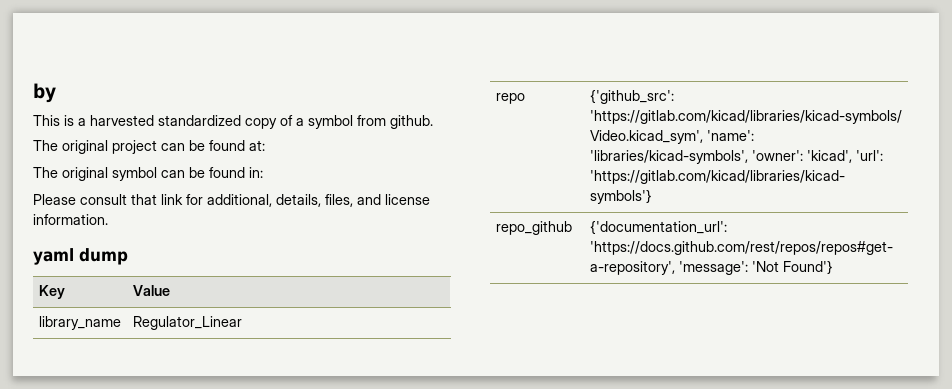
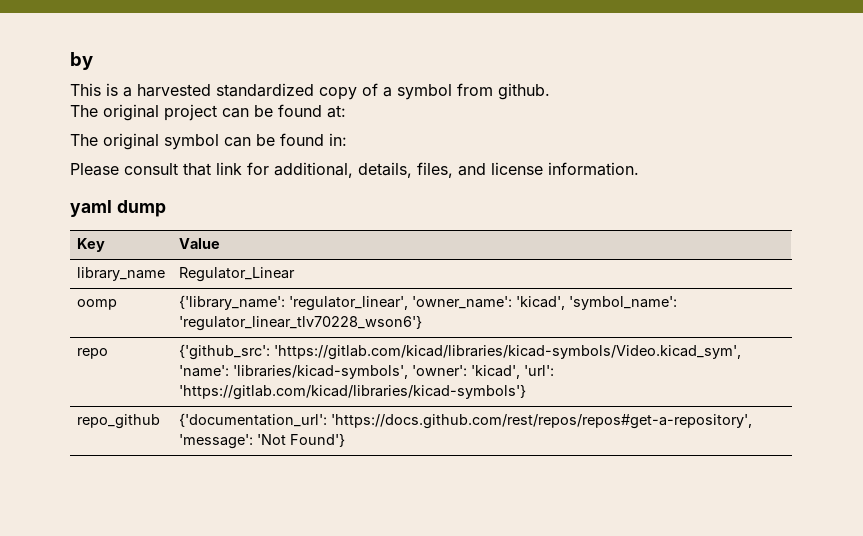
(242, 323) none -> [76,299,117,310] [178,295,677,311] [178,315,422,331] // oomp | {'library_name': 'regulator_linear', 'owner_name': 'kicad', 'symbol_name': 'regulator_linear_tlv70228_wson6'}

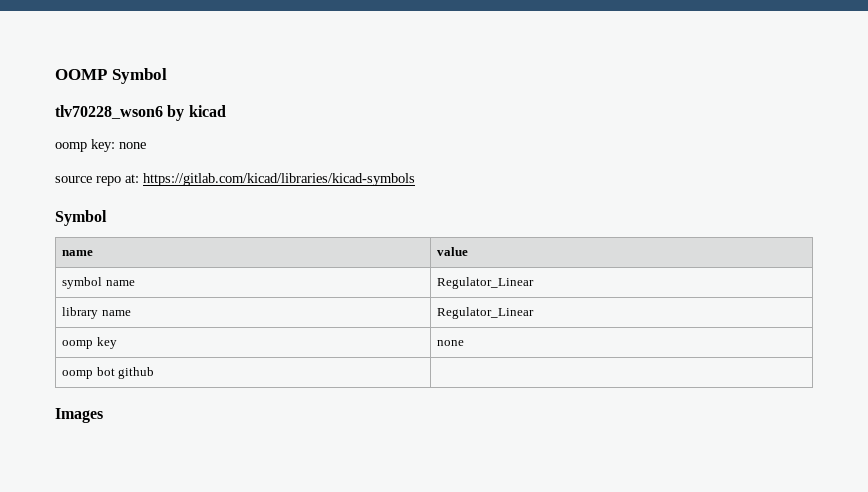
[70,52,93,70] [70,83,550,100] [70,104,346,121] [70,133,347,150] [70,162,639,178] [70,200,166,217] [76,238,105,252] [178,238,220,249] [76,267,165,281] [178,267,295,282] [76,299,117,310] [178,295,677,311] [178,315,422,331] [76,348,108,359] [178,344,741,360] [178,365,554,379] [178,384,526,400] [76,414,160,429] [178,413,752,429] [178,433,345,449] by // This is a harvested standardized copy of a symbol from github. // The original project can be found at: // The original symbol can be found in: // Please consult that link for additional, details, files, and license information. // yaml dump // Key | Value // library_name | Regulator_Linear // oomp | {'library_name': 'regulator_linear', 'owner_name': 'kicad', 'symbol_name': 'regulator_linear_tlv70228_wson6'} // repo | {'github_src': 'https://gitlab.com/kicad/libraries/kicad-symbols/Video.kicad_sym', 'name': 'libraries/kicad-symbols', 'owner': 'kicad', 'url': 'https://gitlab.com/kicad/libraries/kicad-symbols'} // repo_github | {'documentation_url': 'https://docs.github.com/rest/repos/repos#get-a-repository', 'message': 'Not Found'} -> [55,68,167,84] [55,105,226,121] [55,139,146,152] [55,173,415,186] [55,210,107,226] [62,250,94,256] [437,247,469,256] [62,277,135,289] [437,277,535,289] [62,307,131,319] [437,307,535,319] [62,337,117,349] [437,340,465,346] [62,367,155,379] [55,408,103,423] OOMP Symbol // tlv70228_wson6 by kicad // oomp key: none // source repo at: https://gitlab.com/kicad/libraries/kicad-symbols // Symbol // name | value // symbol name | Regulator_Linear // library name | Regulator_Linear // oomp key | none // oomp bot github | // Images

